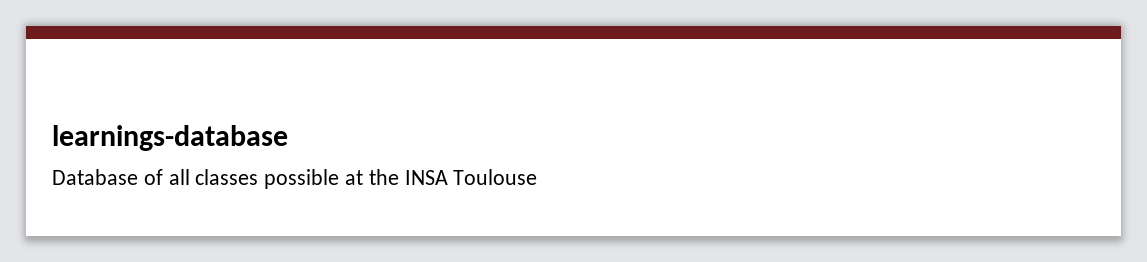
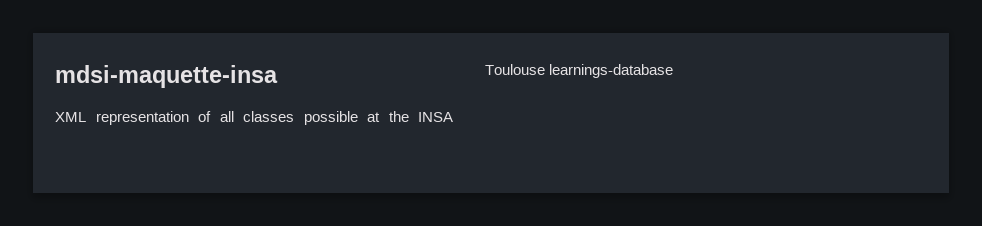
[52,125,288,151] [52,169,138,185] learnings-database // Database -> [55,65,278,88] [55,111,189,125] mdsi-maquette-insa // XML representation
(538, 177) none -> [549,64,674,78] learnings-database

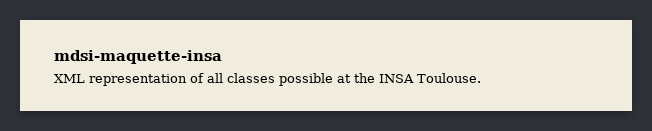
[485,64,674,78] Toulouse learnings-database -> [417,73,481,83] Toulouse.

